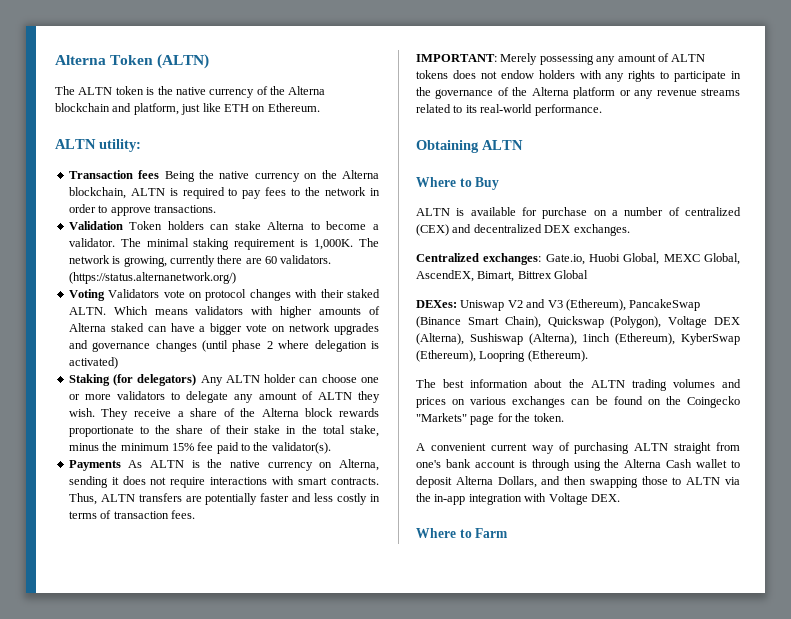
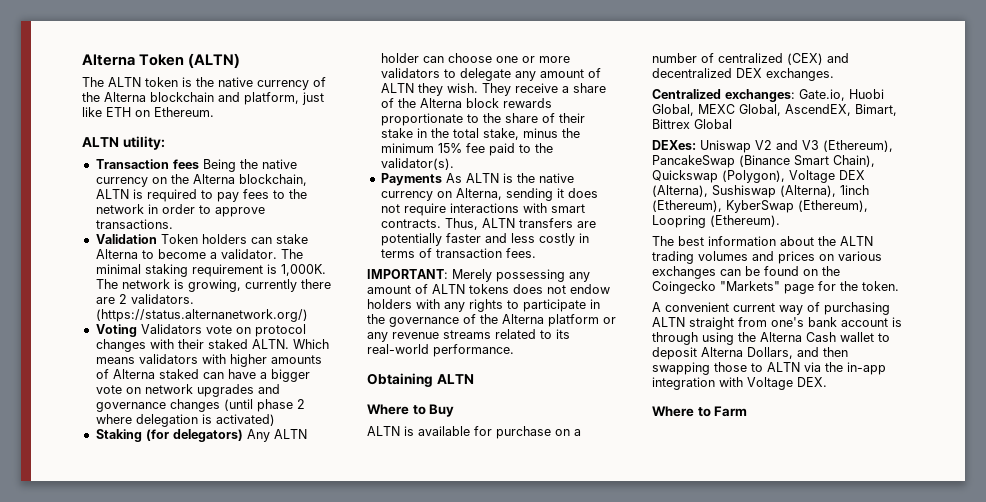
[265,256,277,264] 60 -> [118,294,127,304] 2

